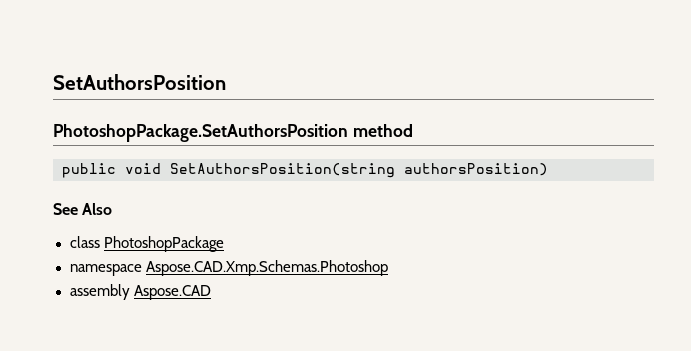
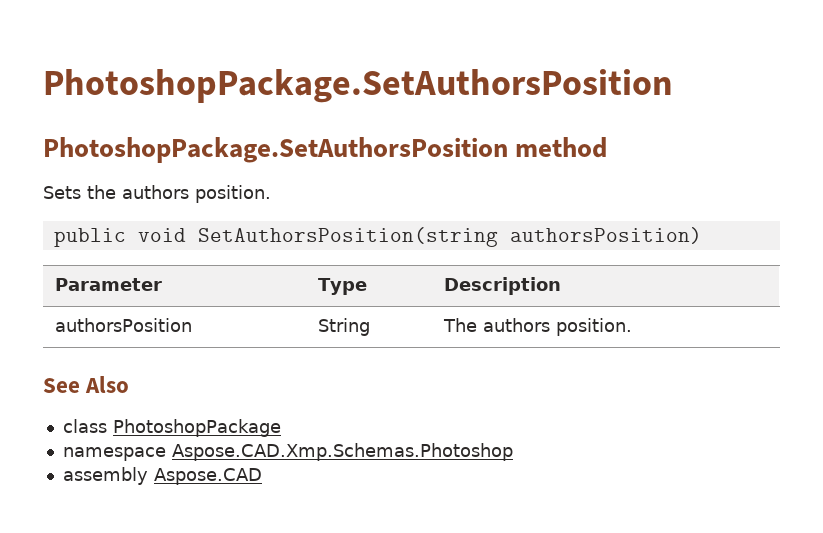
[53,74,226,90] SetAuthorsPosition -> [43,69,673,103] PhotoshopPackage.SetAuthorsPosition
(413, 130) none -> [43,185,271,203] // Sets the authors position.
(548, 169) none -> [55,278,163,291] [318,278,368,295] [444,277,562,295] [55,318,193,332] [318,318,371,336] [443,318,633,336] // Parameter | Type | Description // authorsPosition | String | The authors position.

